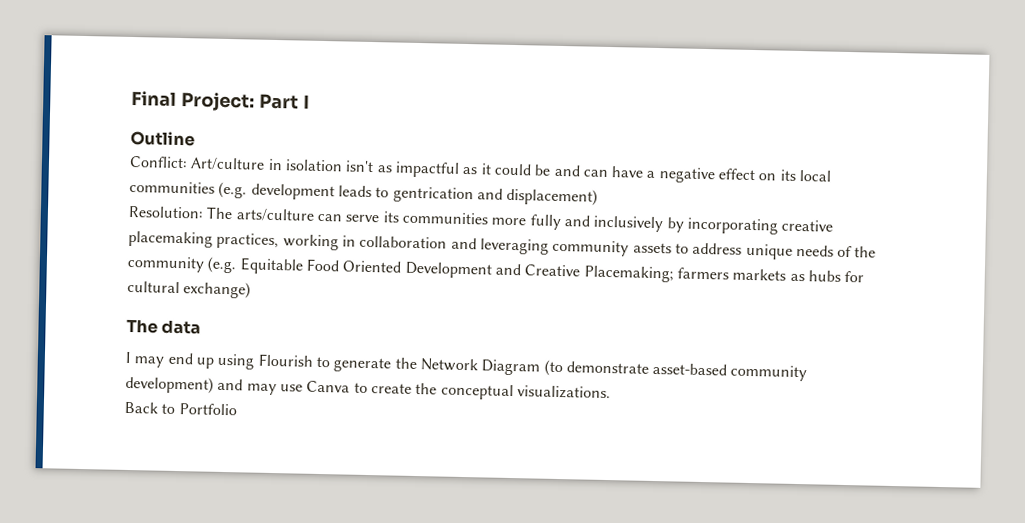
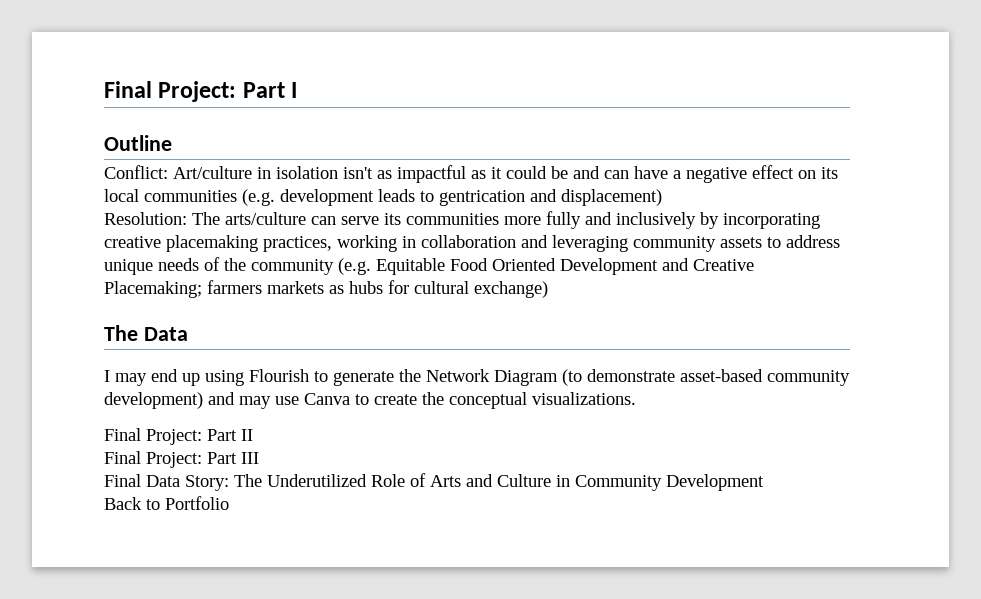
[161,319,202,335] data -> [143,327,188,341] Data
(611, 392) none -> [104,428,253,445] [104,451,259,468] [104,473,764,491] // Final Project: Part II // Final Project: Part III // Final Data Story: The Underutilized Role of Arts and Culture in Community Development

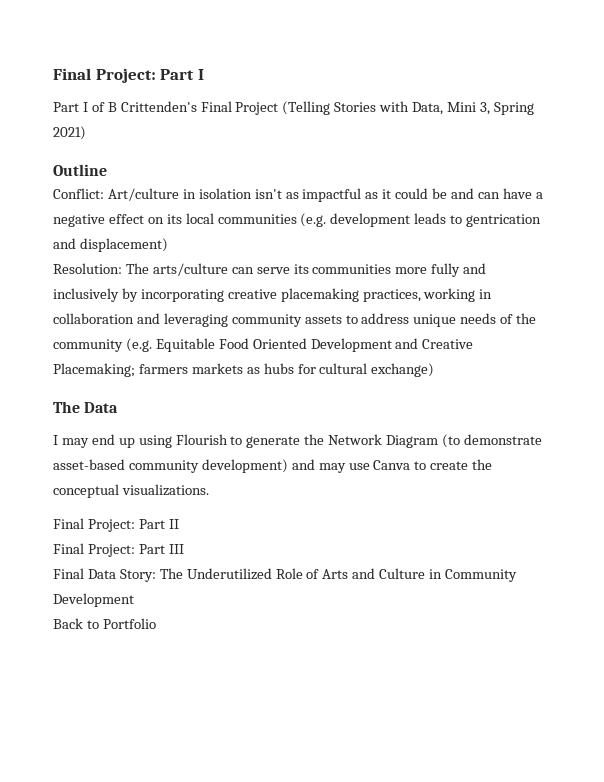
(298, 90) none -> [53,101,534,115] [53,126,86,140] // Part I of B Crittenden's Final Project (Telling Stories with Data, Mini 3, Spring 2021)

